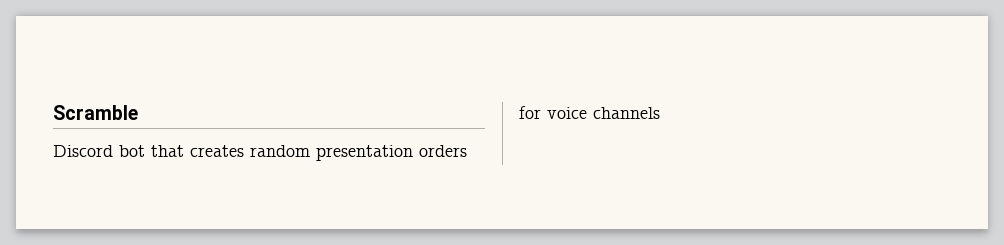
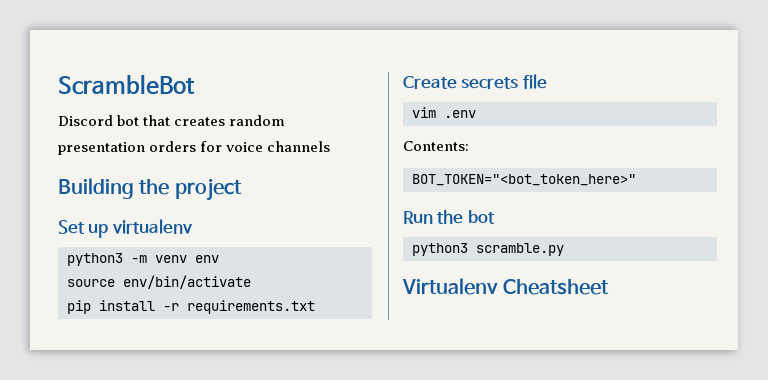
[53,105,138,120] Scramble -> [58,74,195,95] ScrambleBot
(660, 113) none -> [58,178,242,201] [58,219,193,238] [67,253,219,266] [67,275,251,289] [67,300,315,314] [403,74,547,89] [412,107,476,118] [403,141,469,151] [412,174,636,186] [403,210,495,224] [412,243,564,256] [402,278,610,295] // Building the project // Set up virtualenv // python3 -m venv env // source env/bin/activate // pip install -r requirements.txt // Create secrets file // vim .env // Contents: // BOT_TOKEN="<bot_token_here>" // Run the bot // python3 scramble.py // Virtualenv Cheatsheet

